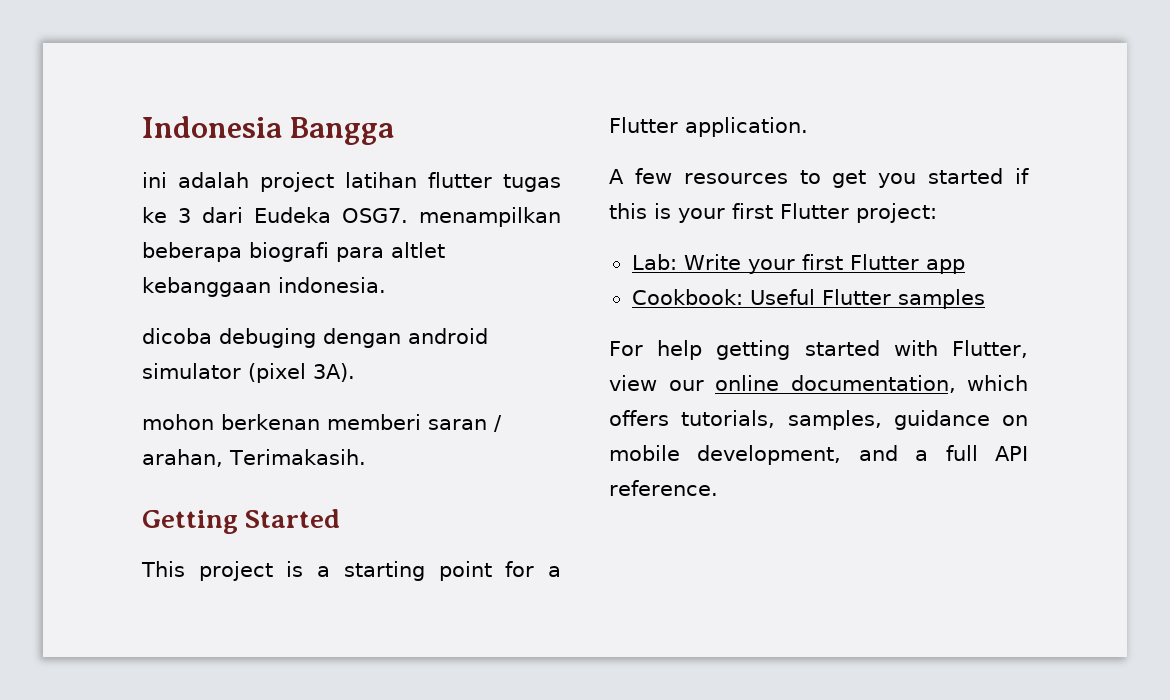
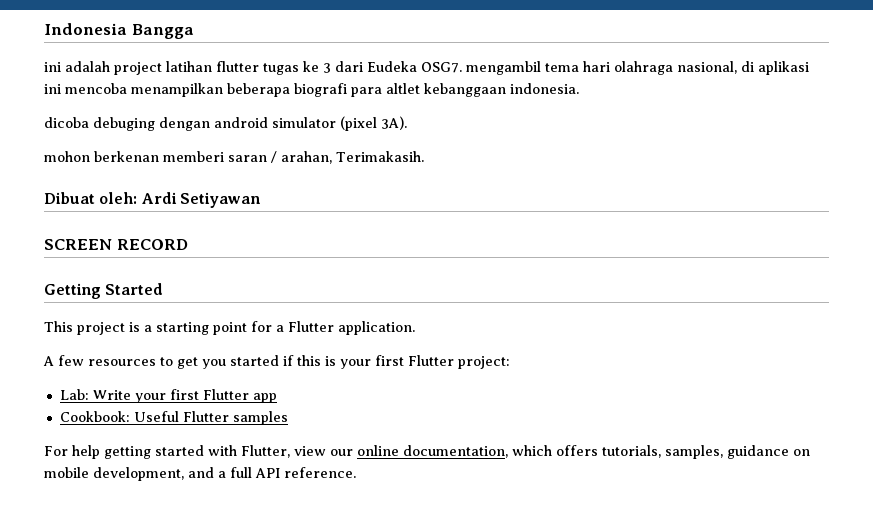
(408, 215) none -> [466,61,809,75] [44,83,127,94] mengambil tema hari olahraga nasional, di aplikasi ini mencoba
(366, 457) none -> [44,192,261,208] [44,239,188,250] // Dibuat oleh: Ardi Setiyawan // SCREEN RECORD

